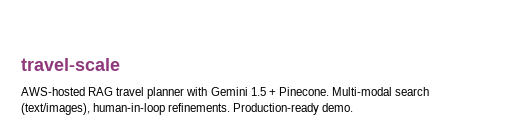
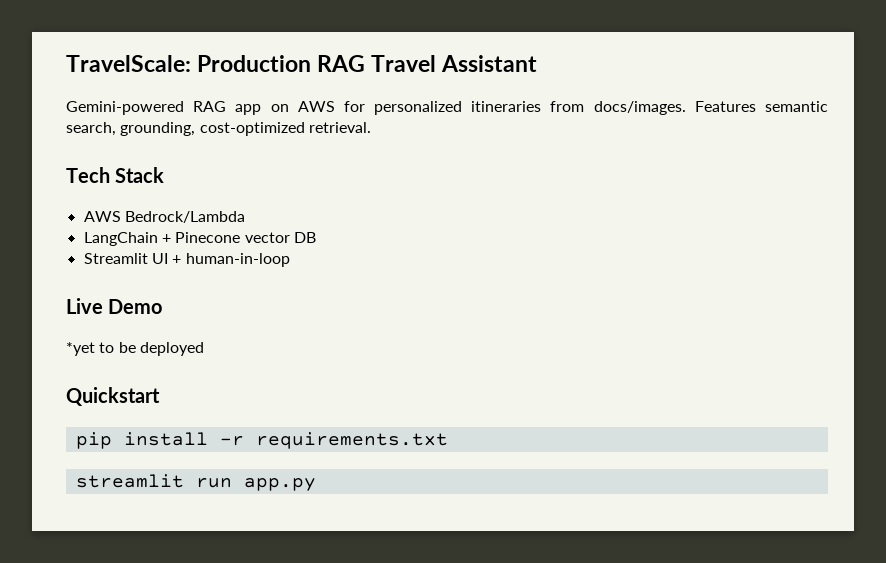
[21,58,120,71] [21,87,430,99] [21,103,354,115] travel-scale // AWS-hosted RAG travel planner with Gemini 1.5 + Pinecone. Multi-modal search (text/images), human-in-loop refinements. Production-ready demo. -> [66,55,538,72] [66,101,828,115] [66,122,371,136] [66,167,165,183] [83,211,245,223] [83,232,316,246] [83,253,290,267] [66,298,163,314] [66,342,204,356] [66,387,160,406] [75,432,448,449] [75,474,316,491] TravelScale: Production RAG Travel Assistant // Gemini-powered RAG app on AWS for personalized itineraries from docs/images. Features semantic search, grounding, cost-optimized retrieval. // Tech Stack // AWS Bedrock/Lambda // LangChain + Pinecone vector DB // Streamlit UI + human-in-loop // Live Demo // *yet to be deployed // Quickstart // pip install -r requirements.txt // streamlit run app.py

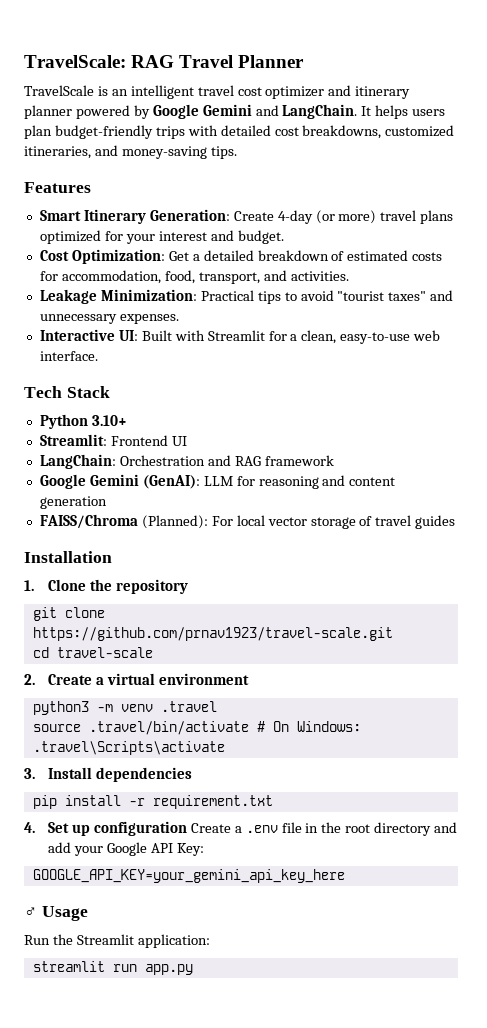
[197,55,312,72] Production -> (126, 61) none
[441,55,538,72] [66,101,828,115] [66,122,371,136] [66,167,165,183] [83,211,245,223] [83,232,316,246] [83,253,290,267] [66,298,163,314] [66,342,204,356] [66,387,160,406] [75,432,448,449] Assistant // Gemini-powered RAG app on AWS for personalized itineraries from docs/images. Features semantic search, grounding, cost-optimized retrieval. // Tech Stack // AWS Bedrock/Lambda // LangChain + Pinecone vector DB // Streamlit UI + human-in-loop // Live Demo // *yet to be deployed // Quickstart // pip install -r requirements.txt -> [238,55,305,68] [24,85,411,99] [24,104,446,119] [24,125,455,139] [24,145,237,159] [24,182,91,193] [39,209,454,224] [39,230,284,244] [39,249,443,264] [39,270,349,284] [39,289,454,304] [39,314,179,324] [39,329,441,344] [39,351,98,361] [24,386,110,398] [39,414,127,429] [39,434,187,446] [39,454,334,469] [39,474,396,489] [39,496,107,509] [39,514,456,529] [24,551,112,563] [24,579,188,594] [32,607,105,621] [32,627,393,641] [32,647,153,658] [24,673,249,685] [32,701,217,715] [32,721,361,735] [32,741,225,755] [24,767,192,782] [32,795,273,809] [24,821,458,836] [48,842,204,856] [32,869,345,883] [24,906,88,921] [24,934,210,948] Planner // TravelScale is an intelligent travel cost optimizer and itinerary planner powered by Google Gemini and LangChain. It helps users plan budget-friendly trips with detailed cost breakdowns, customized itineraries, and money-saving tips. // Features // Smart Itinerary Generation: Create 4-day (or more) travel plans optimized for your interest and budget. // Cost Optimization: Get a detailed breakdown of estimated costs for accommodation, food, transport, and activities. // Leakage Minimization: Practical tips to avoid "tourist taxes" and unnecessary expenses. // Interactive UI: Built with Streamlit for a clean, easy-to-use web interface. // Tech Stack // Python 3.10+ // Streamlit: Frontend UI // LangChain: Orchestration and RAG framework // Google Gemini (GenAI): LLM for reasoning and content generation // FAISS/Chroma (Planned): For local vector storage of travel guides // Installation // 1. Clone the repository // git clone https://github.com/prnav1923/travel-scale.git // cd travel-scale // 2. Create a virtual environment // python3 -m venv .travel // source .travel/bin/activate # On Windows: .travel\Scripts\activate // 3. Install dependencies // pip install -r requirement.txt // 4. Set up configuration Create a .env file in the root directory and add your Google API Key: // GOOGLE_API_KEY=your_gemini_api_key_here // ♂ Usage // Run the Streamlit application:

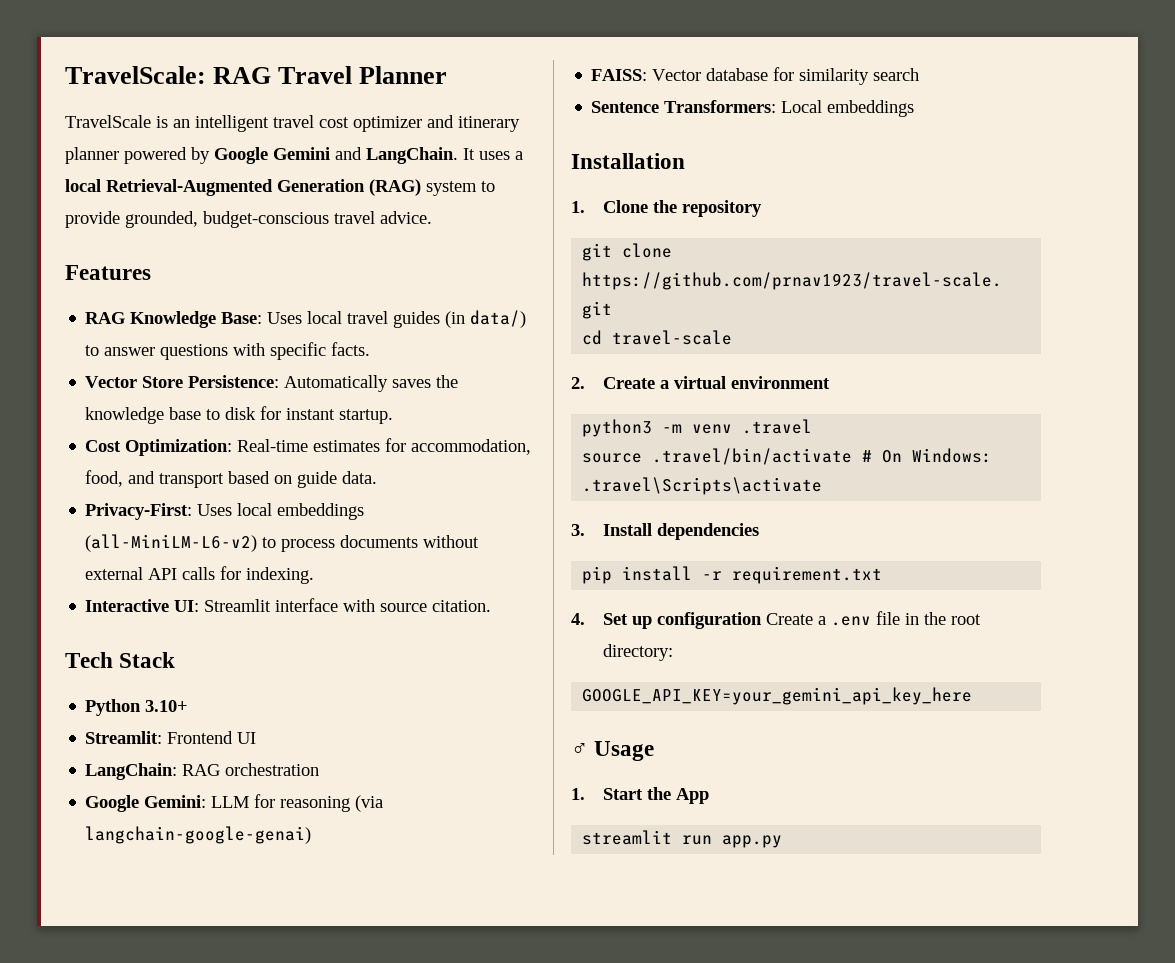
[375,105,446,119] [24,125,455,139] [24,145,237,159] [24,182,91,193] [39,209,454,224] [39,230,284,244] [39,249,443,264] [39,270,349,284] [39,289,454,304] [39,314,179,324] [39,329,441,344] [39,351,98,361] helps users plan budget-friendly trips with detailed cost breakdowns, customized itineraries, and money-saving tips. // Features // Smart Itinerary Generation: Create 4-day (or more) travel plans optimized for your interest and budget. // Cost Optimization: Get a detailed breakdown of estimated costs for accommodation, food, transport, and activities. // Leakage Minimization: Practical tips to avoid "tourist taxes" and unnecessary expenses. // Interactive UI: Built with Streamlit for a clean, easy-to-use web interface. -> [479,151,523,160] [65,179,495,196] [65,211,432,228] [65,265,151,280] [85,310,527,328] [85,342,371,360] [85,375,459,392] [85,406,394,424] [85,438,532,456] [85,470,378,488] [85,503,365,520] [85,534,480,552] [85,566,315,584] [85,598,492,612] uses a local Retrieval-Augmented Generation (RAG) system to provide grounded, budget-conscious travel advice. // Features // RAG Knowledge Base: Uses local travel guides (in data/) to answer questions with specific facts. // Vector Store Persistence: Automatically saves the knowledge base to disk for instant startup. // Cost Optimization: Real-time estimates for accommodation, food, and transport based on guide data. // Privacy-First: Uses local embeddings (all-MiniLM-L6-v2) to process documents without external API calls for indexing. // Interactive UI: Streamlit interface with source citation.
[119,455,334,466] [39,474,200,489] Orchestration and RAG framework // Google Gemini (GenAI): -> [182,763,320,776] [85,795,207,812] RAG orchestration // Google Gemini:
[322,475,396,486] [39,496,107,509] [39,514,456,529] and content generation // FAISS/Chroma (Planned): For local vector storage of travel guides -> [355,795,384,812] [85,826,312,844] [591,67,920,85] [591,100,915,117] (via langchain-google-genai) // FAISS: Vector database for similarity search // Sentence Transformers: Local embeddings
[374,822,458,836] [48,842,204,856] directory and add your Google API Key: -> [602,644,673,661] directory:
[24,934,210,948] Run the Streamlit application: -> [571,787,709,804] 1. Start the App

